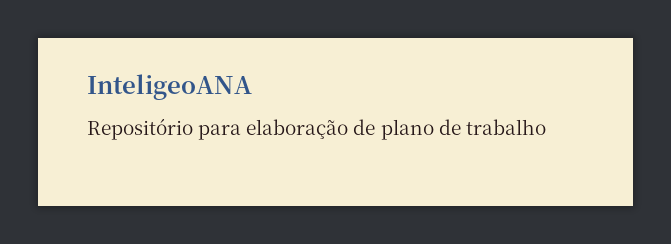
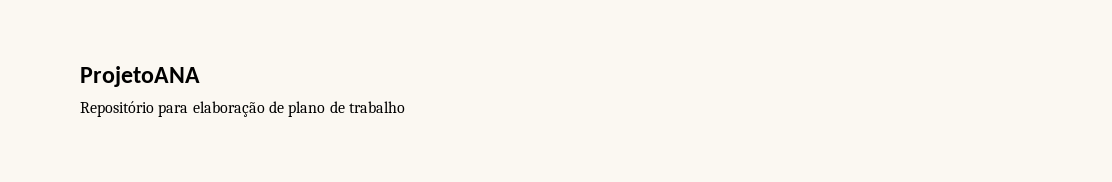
[87,74,252,100] InteligeoANA -> [80,66,200,87] ProjetoANA

